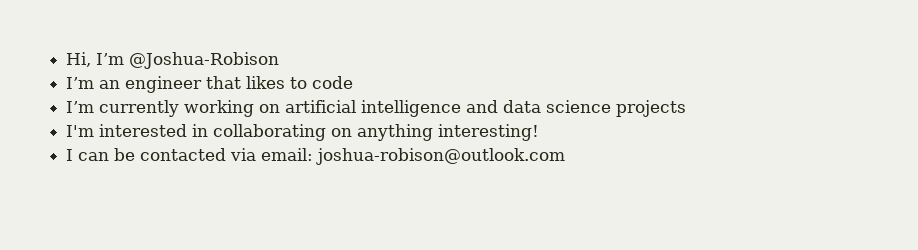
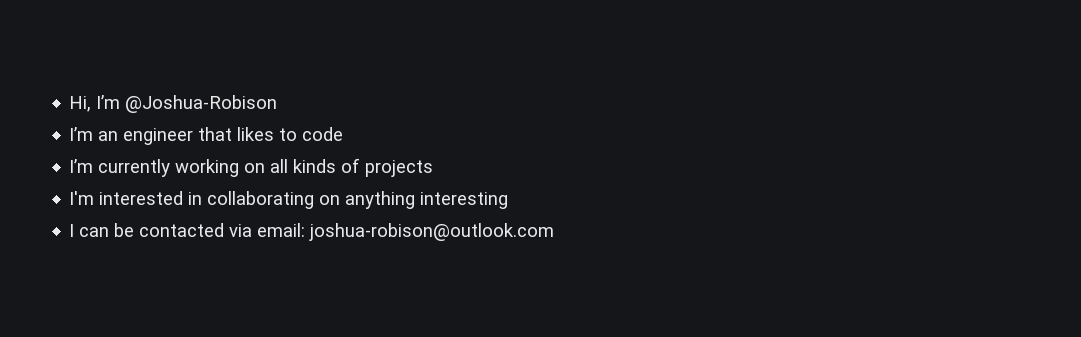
[285,100,612,117] artificial intelligence and data science -> [270,158,361,173] all kinds of
[438,124,540,141] interesting! -> [420,192,509,209] interesting

